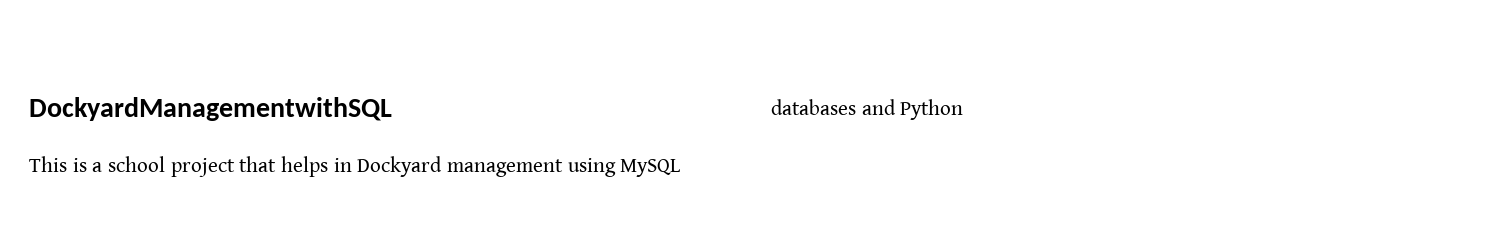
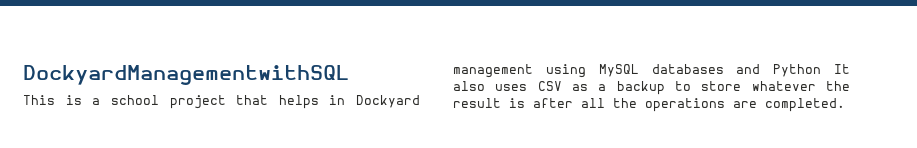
(964, 109) none -> [834,64,850,74] [453,81,850,95] [453,98,845,112] It also uses CSV as a backup to store whatever the result is after all the operations are completed.

